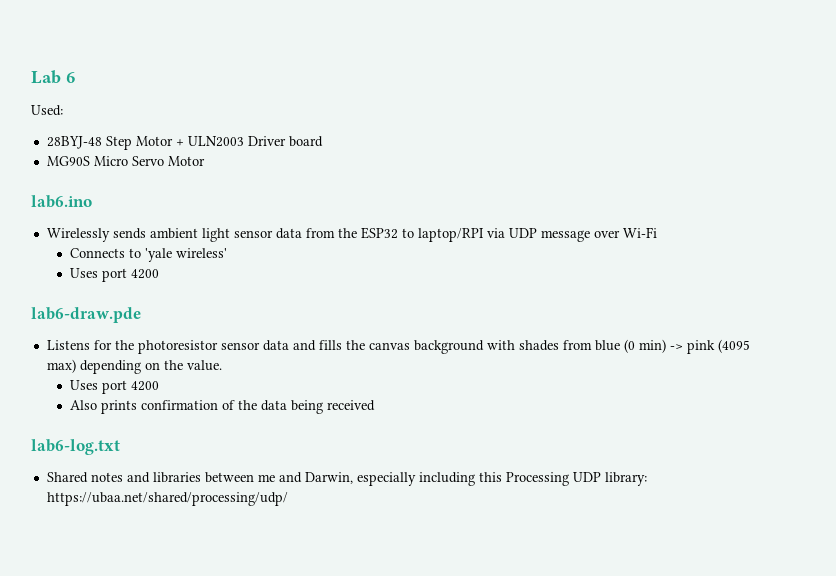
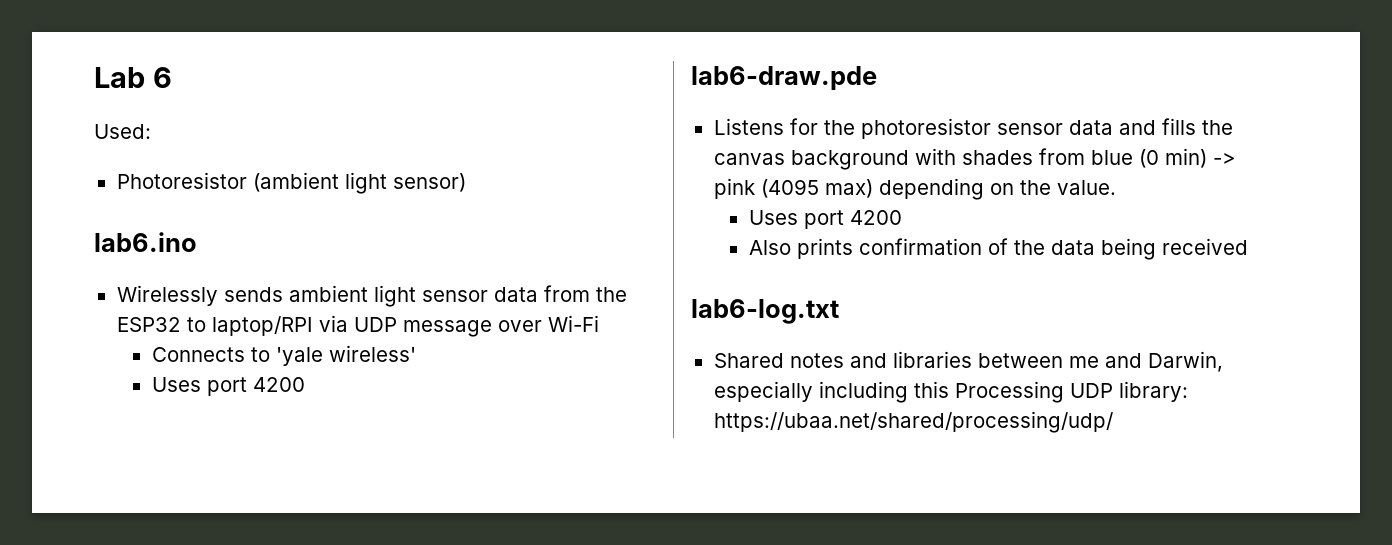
[46,136,323,150] [46,156,205,166] 28BYJ-48 Step Motor + ULN2003 Driver board // MG90S Micro Servo Motor -> [116,172,466,194] Photoresistor (ambient light sensor)

